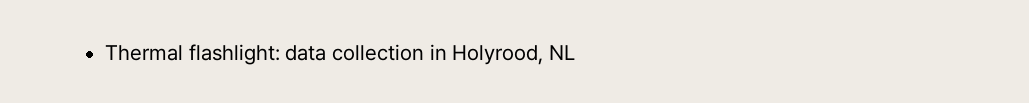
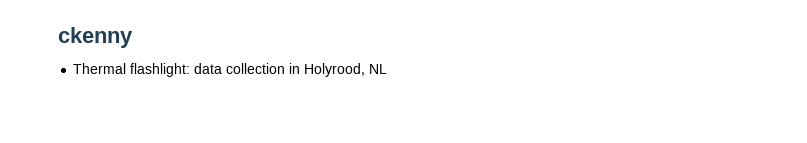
(105, 53) none -> [58,27,133,48] ckenny //

